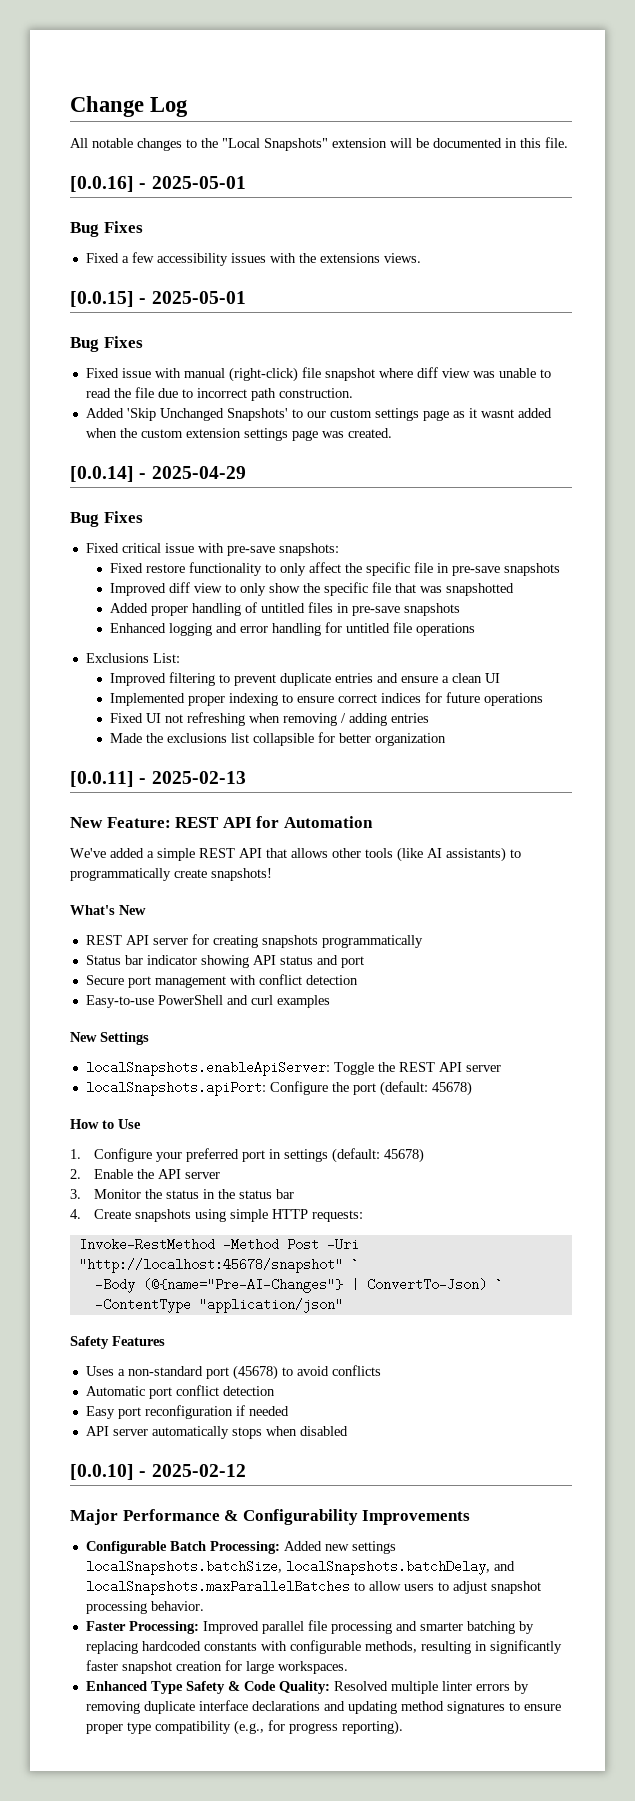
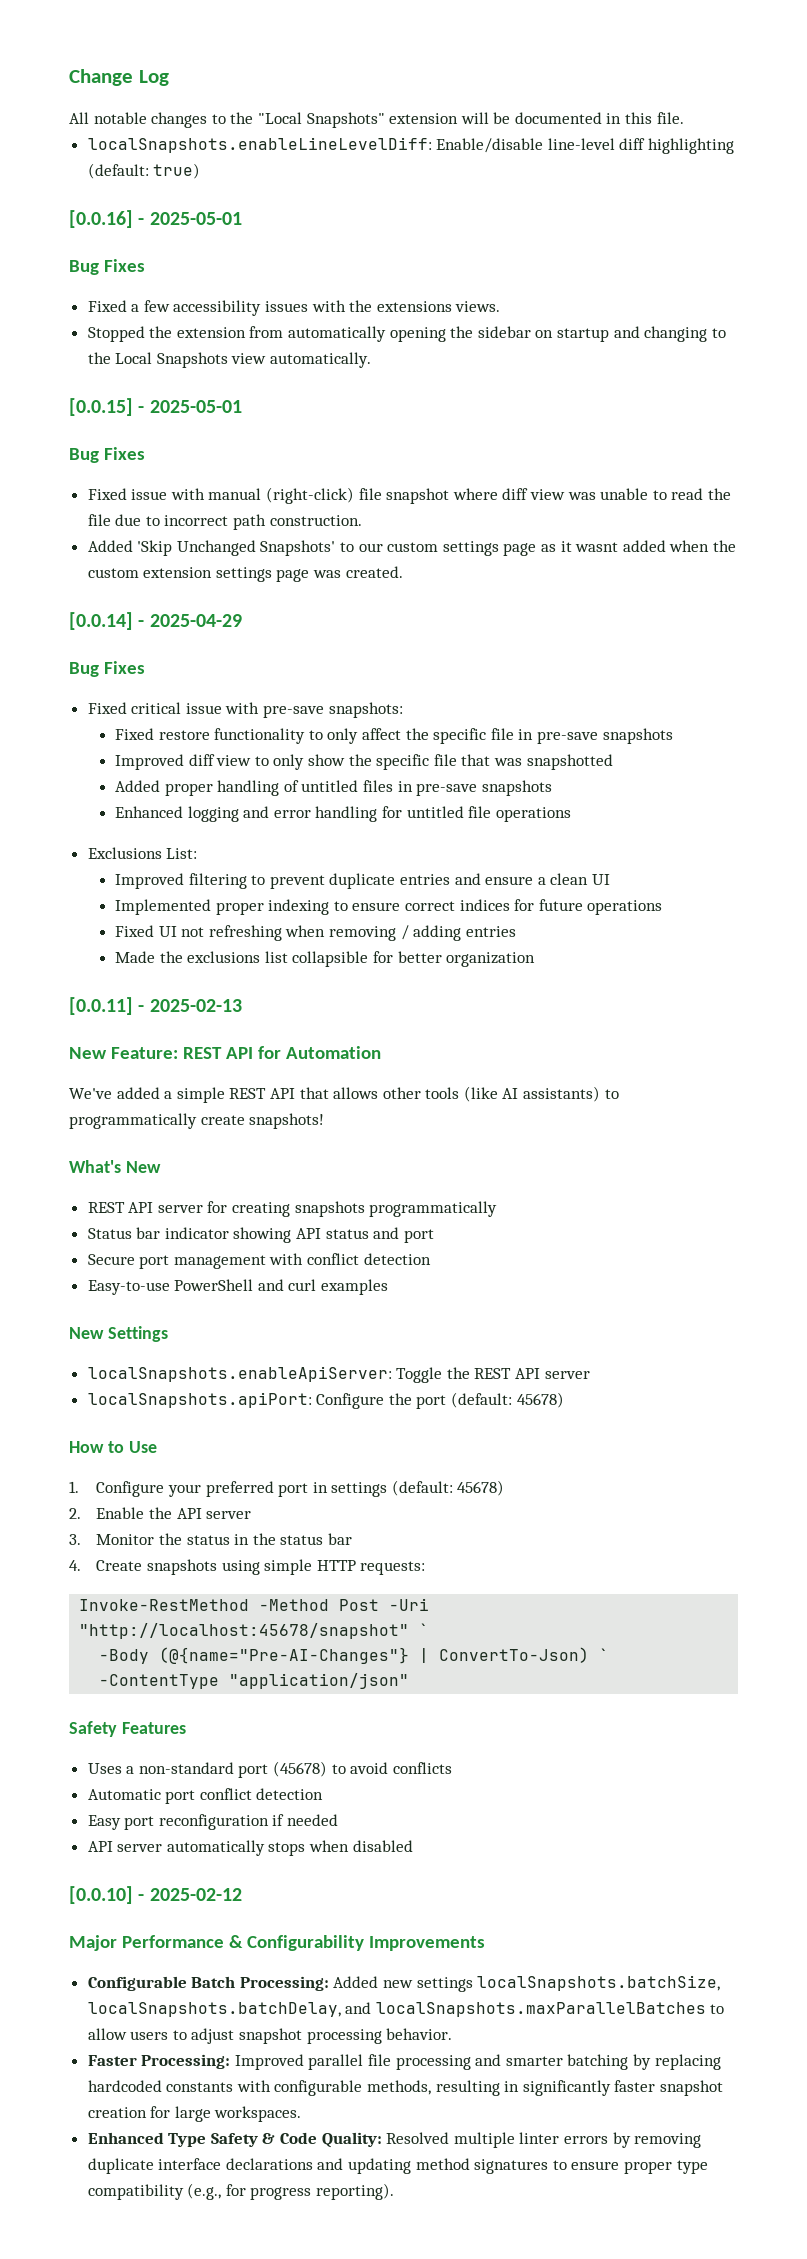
(568, 142) none -> [87,137,735,154] [87,163,201,179] // localSnapshots.enableLineLevelDiff: Enable/disable line-level diff highlighting (default: true)
(421, 258) none -> [87,326,726,342] [87,352,372,368] // Stopped the extension from automatically opening the sidebar on startup and changing to the Local Snapshots view automatically.

